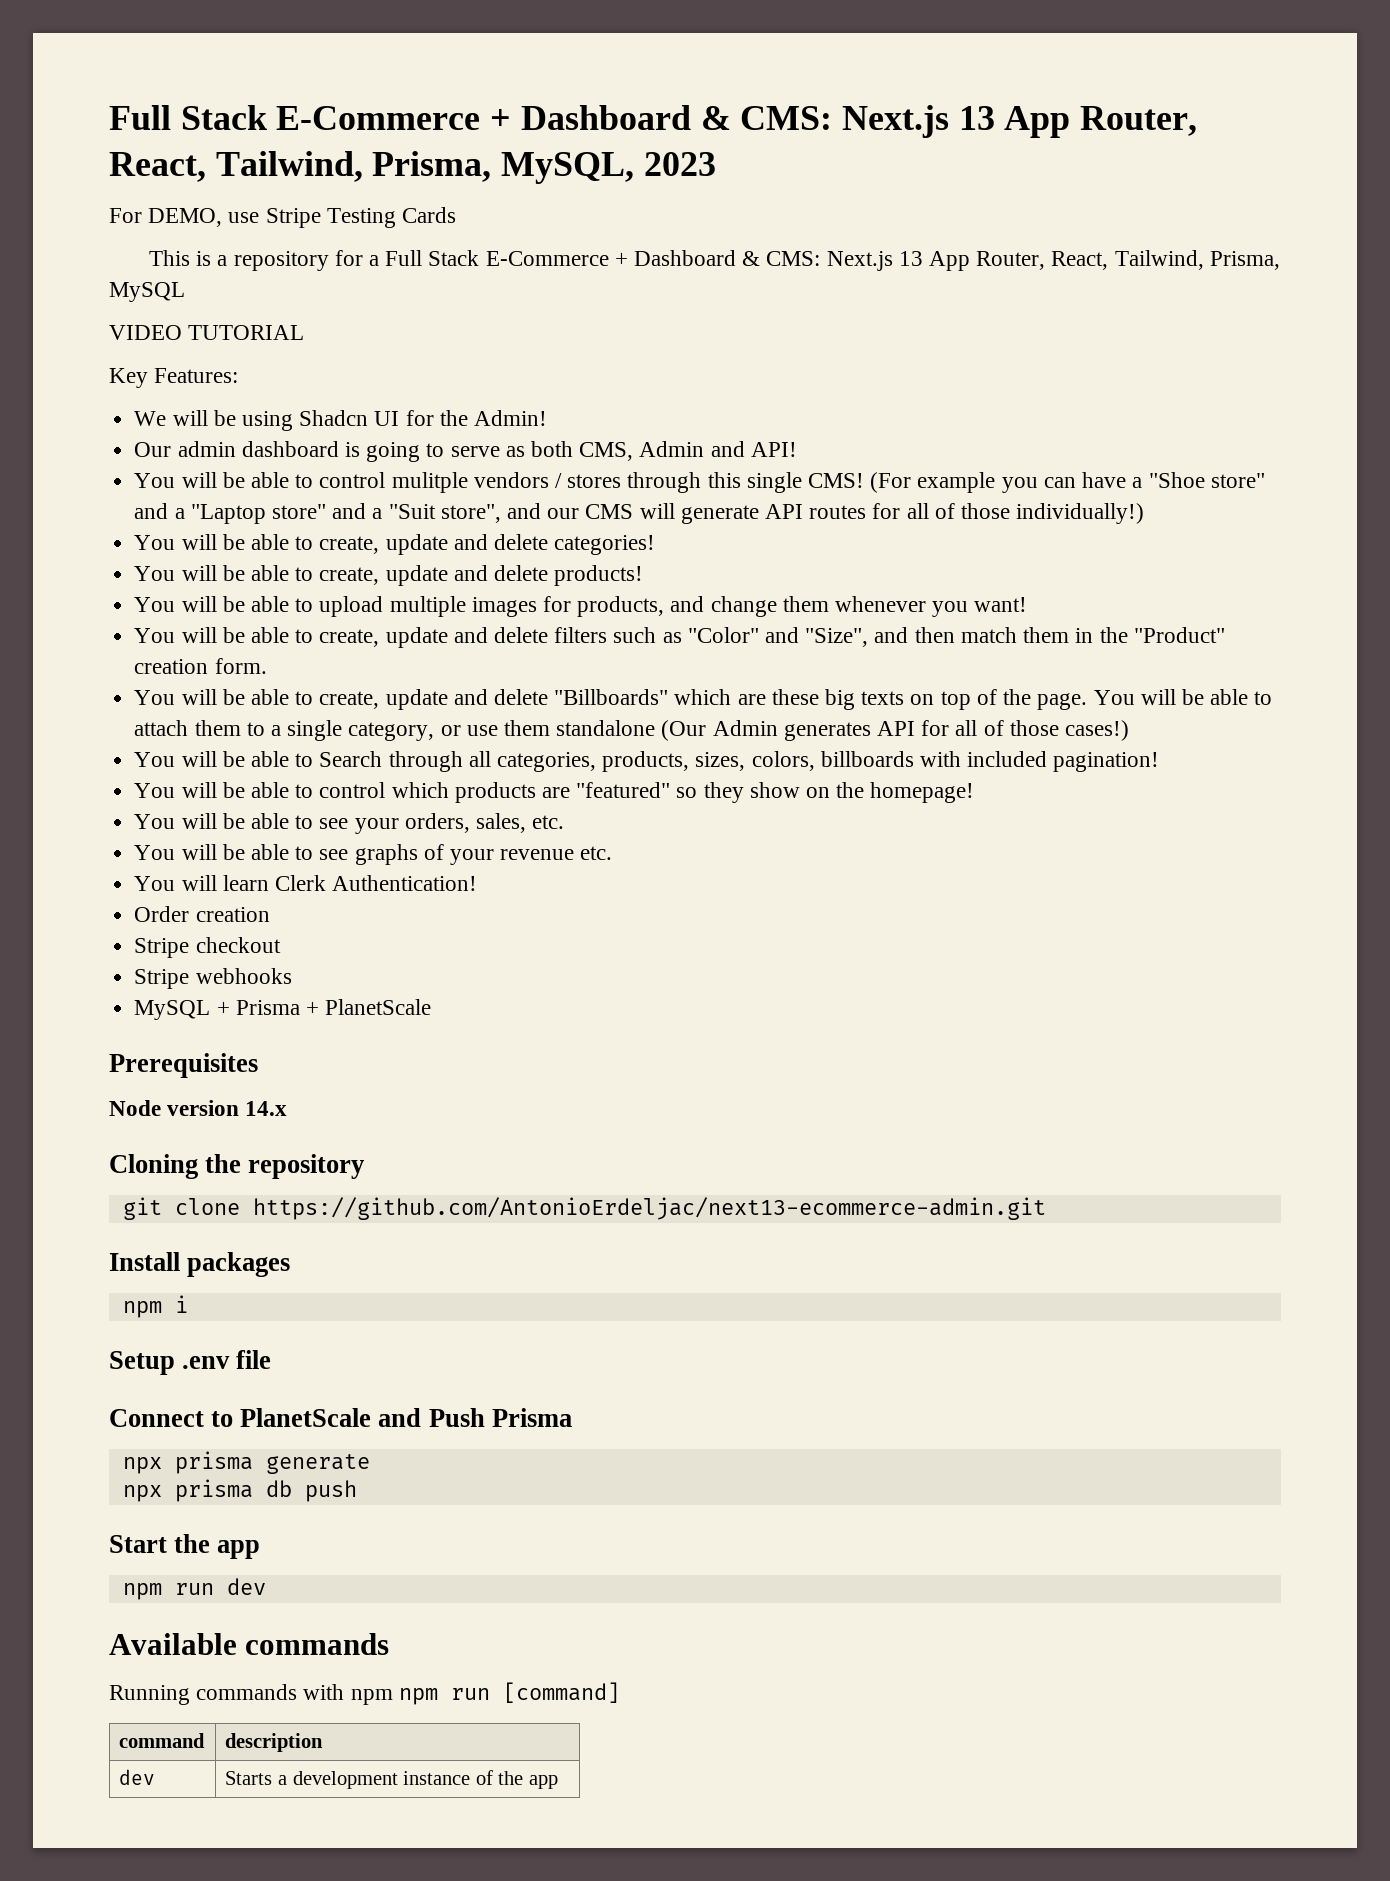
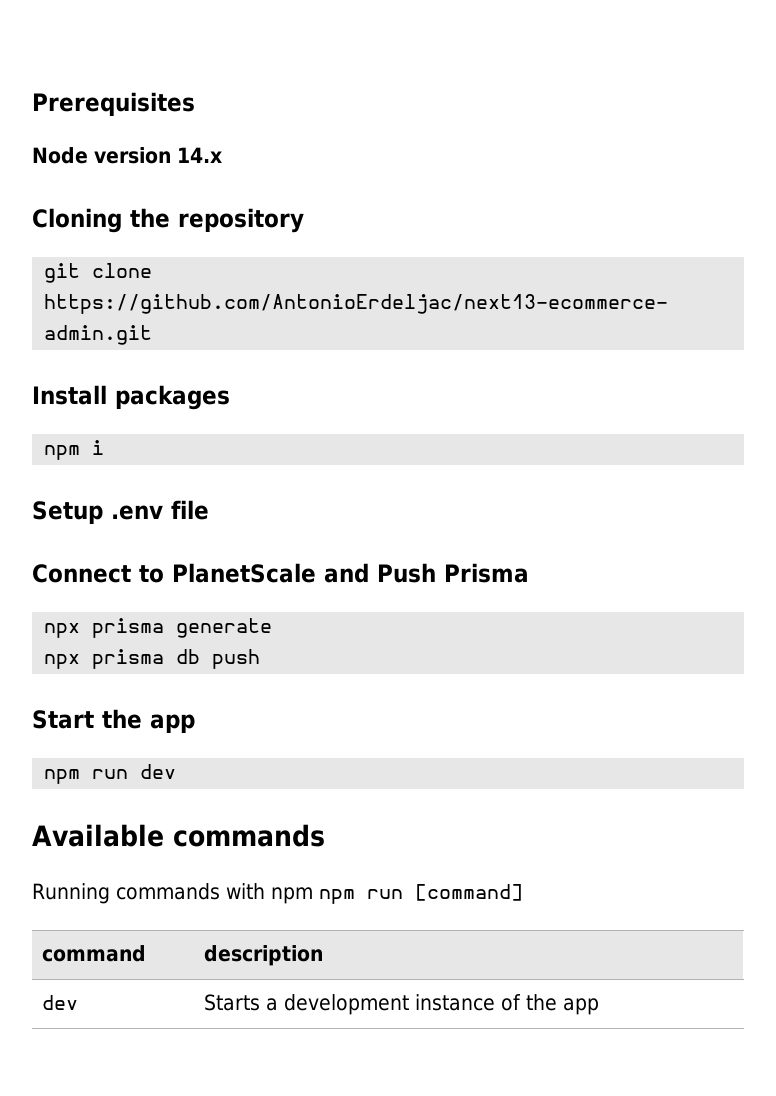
[109,105,1198,138] [109,151,716,184] [109,207,457,228] [148,250,1280,271] [109,282,185,302] [109,325,305,340] [109,368,239,388] [134,410,547,431] [134,441,797,462] [134,472,1265,493] [134,503,1145,524] [134,534,656,555] [134,565,644,586] [134,596,1028,617] [134,627,1225,648] [134,658,267,674] [134,689,1273,710] [134,720,1130,741] [134,751,1160,772] [134,782,975,803] [134,813,565,834] [134,844,613,865] [134,875,478,891] [134,906,270,922] [134,937,281,958] [134,968,292,989] [134,999,432,1020] Full Stack E-Commerce + Dashboard & CMS: Next.js 13 App Router, React, Tailwind, Prisma, MySQL, 2023 // For DEMO, use Stripe Testing Cards // This is a repository for a Full Stack E-Commerce + Dashboard & CMS: Next.js 13 App Router, React, Tailwind, Prisma, MySQL // VIDEO TUTORIAL // Key Features: // We will be using Shadcn UI for the Admin! // Our admin dashboard is going to serve as both CMS, Admin and API! // You will be able to control mulitple vendors / stores through this single CMS! (For example you can have a "Shoe store" and a "Laptop store" and a "Suit store", and our CMS will generate API routes for all of those individually!) // You will be able to create, update and delete categories! // You will be able to create, update and delete products! // You will be able to upload multiple images for products, and change them whenever you want! // You will be able to create, update and delete filters such as "Color" and "Size", and then match them in the "Product" creation form. // You will be able to create, update and delete "Billboards" which are these big texts on top of the page. You will be able to attach them to a single category, or use them standalone (Our Admin generates API for all of those cases!) // You will be able to Search through all categories, products, sizes, colors, billboards with included pagination! // You will be able to control which products are "featured" so they show on the homepage! // You will be able to see your orders, sales, etc. // You will be able to see graphs of your revenue etc. // You will learn Clerk Authentication! // Order creation // Stripe checkout // Stripe webhooks // MySQL + Prisma + PlanetScale // -> (32, 104) none

